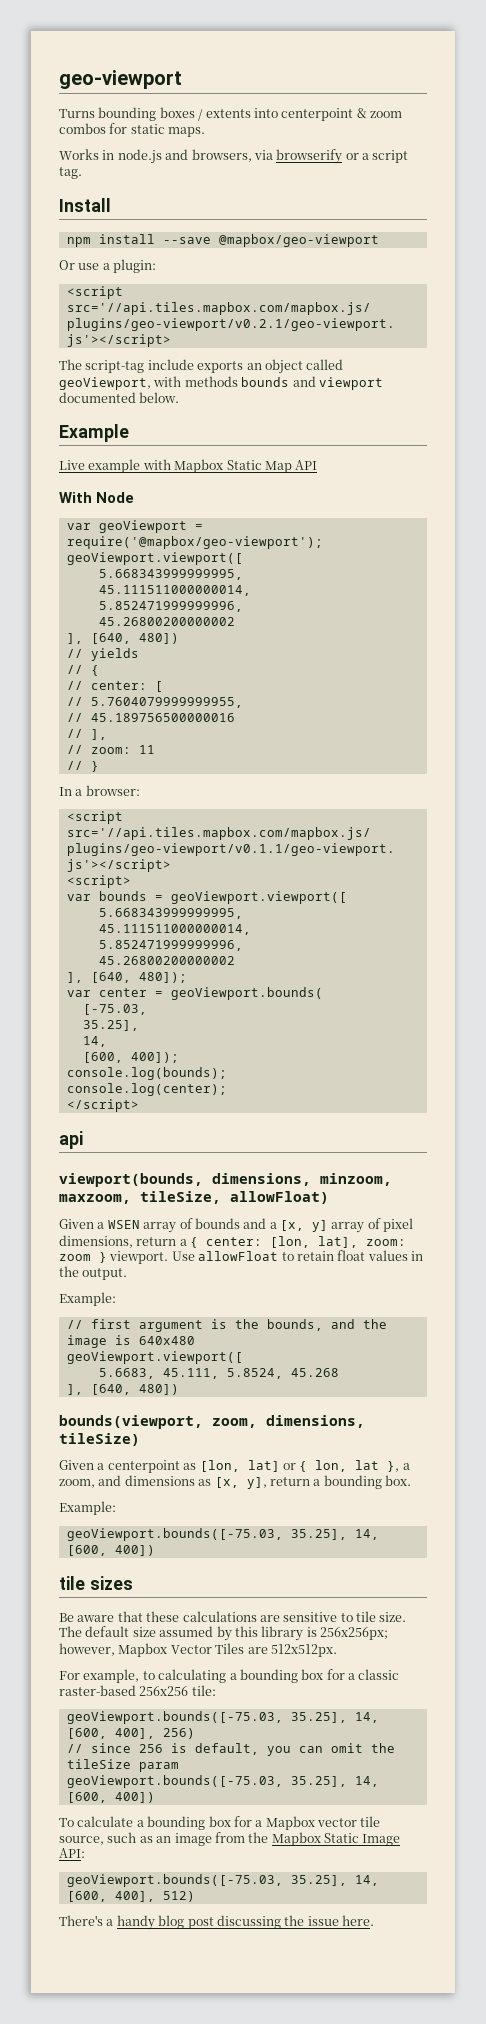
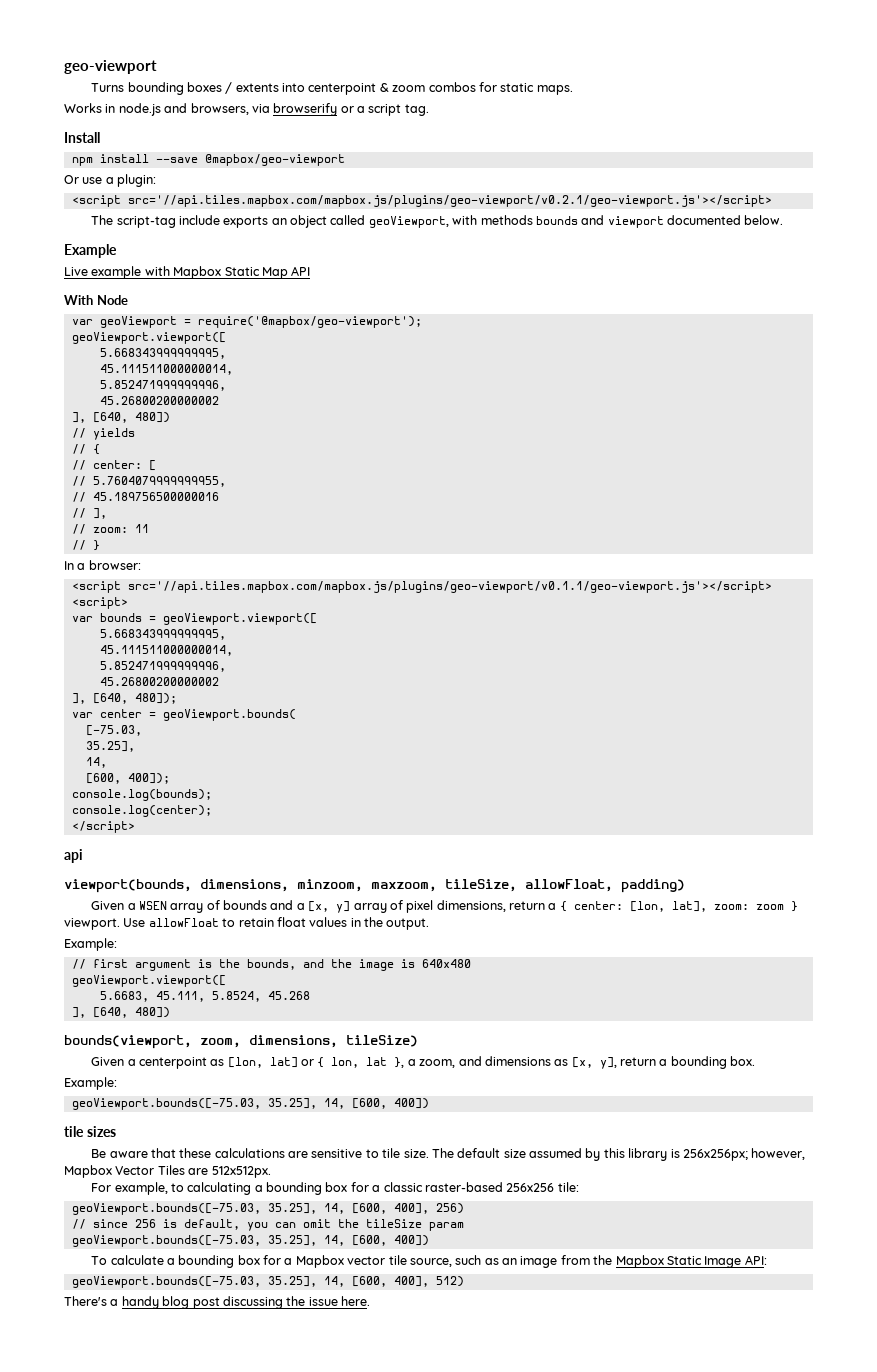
[230,1191,329,1204] allowFloat) -> [525,879,685,893] allowFloat, padding)

